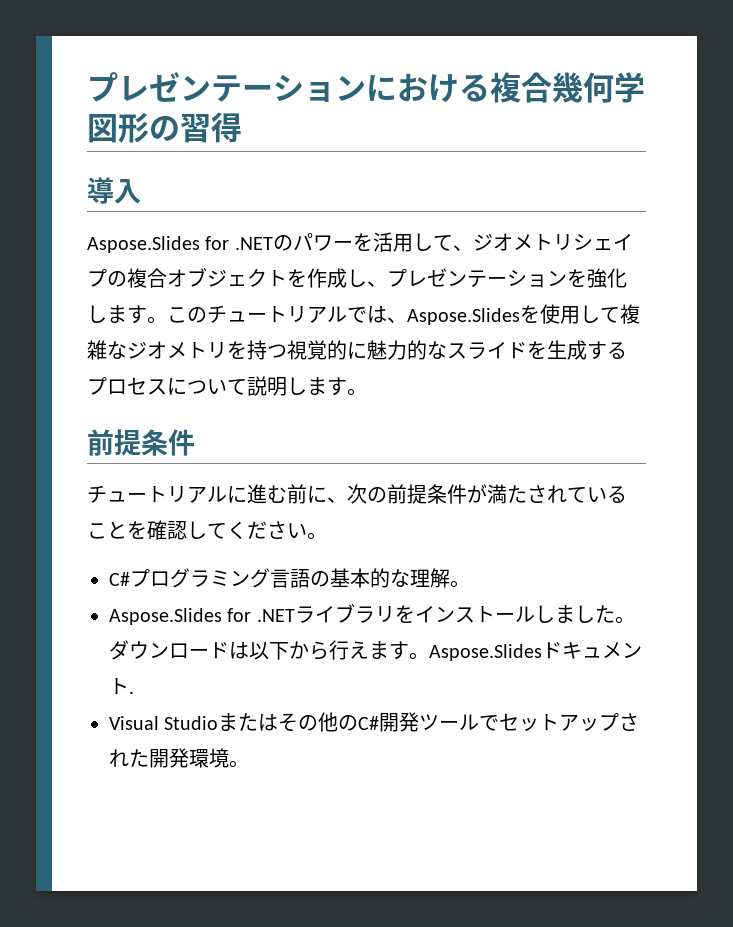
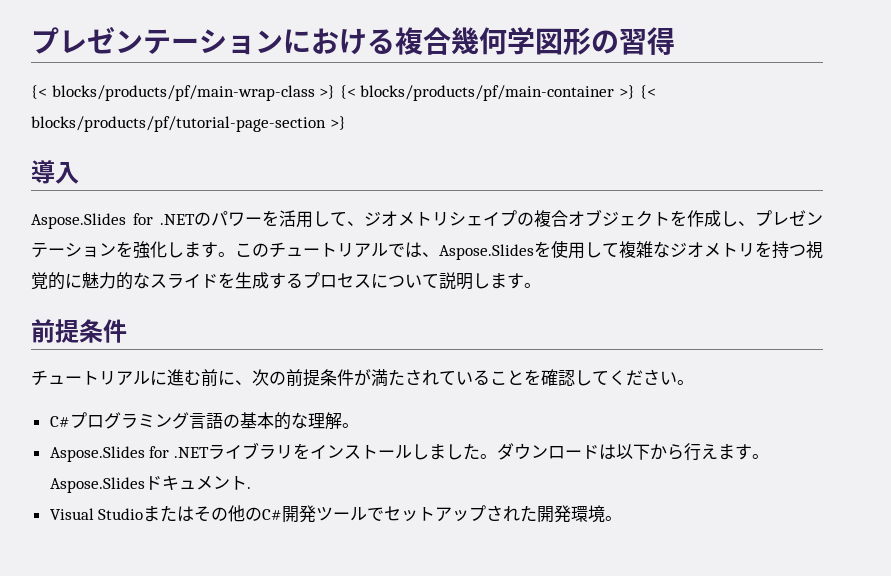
(242, 127) none -> [31,85,656,101] [31,116,346,132] // {< blocks/products/pf/main-wrap-class >} {< blocks/products/pf/main-container >} {< blocks/products/pf/tutorial-page-section >}

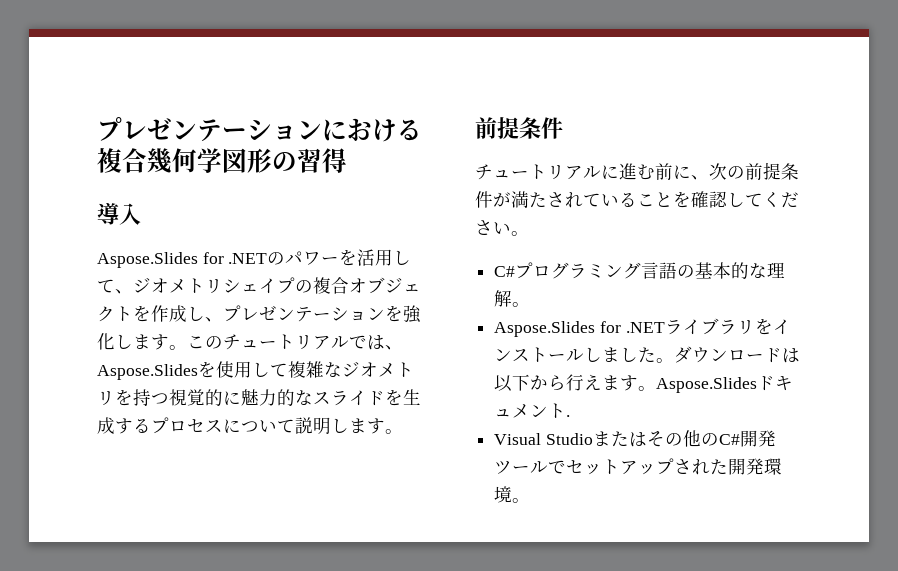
[31,85,656,101] [31,116,346,132] // {< blocks/products/pf/main-wrap-class >} {< blocks/products/pf/main-container >} {< blocks/products/pf/tutorial-page-section >} -> (347, 160) none

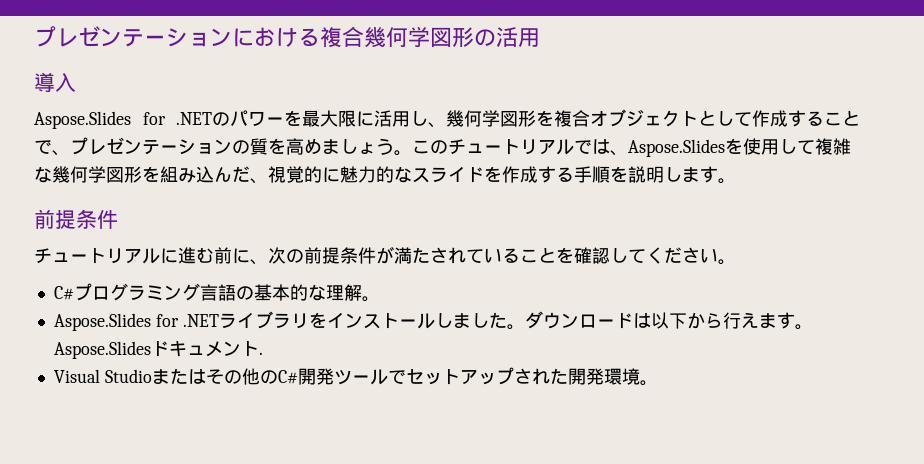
[297,148,347,173] 習得 -> [496,27,540,47] 活用
[357,249,412,266] [97,277,421,294] [97,305,205,322] 活用して、ジオメトリシェイプの複合オブジェクトを作成し -> [302,109,860,128] [34,140,52,154] 最大限に活用し、幾何学図形を複合オブジェクトとして作成することで
[385,305,421,323] [97,333,169,350] を強化します -> [232,138,394,155] の質を高めましょう
[342,361,414,378] [97,389,169,406] ジオメトリを持つ -> [52,166,268,184] 幾何学図形を組み込んだ、
[403,389,421,405] [97,417,295,434] 生成するプロセスについて -> [502,166,628,183] 作成する手順を

